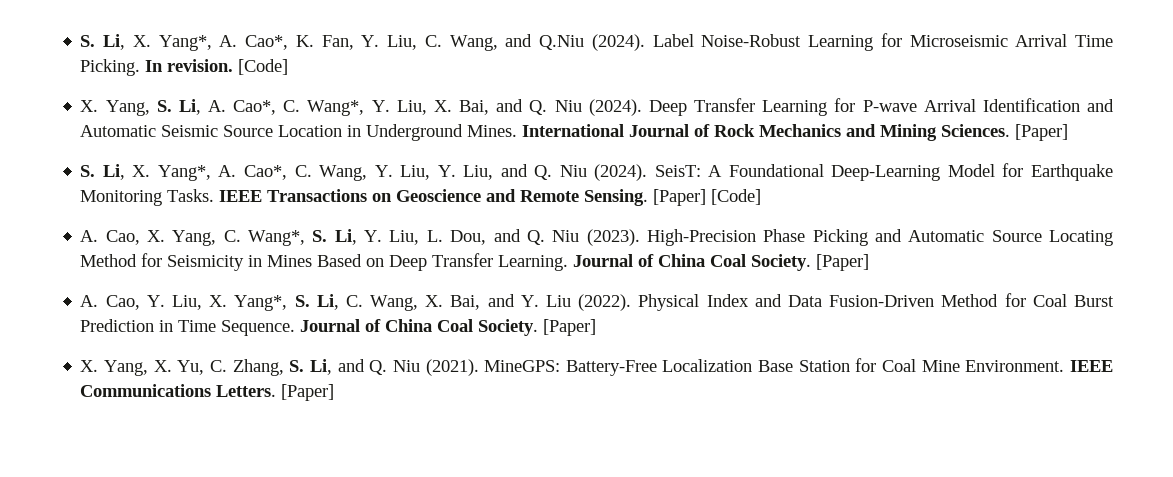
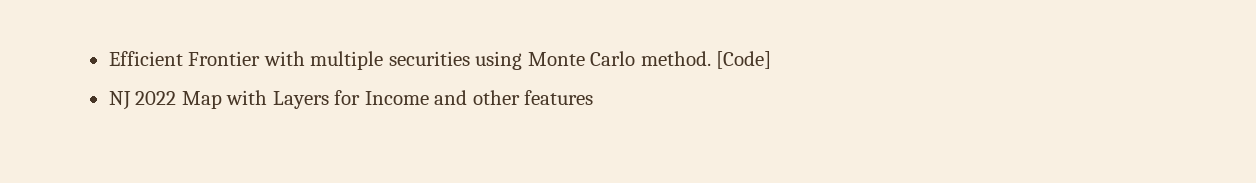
[80,33,1113,51] [80,59,289,76] [80,98,1115,116] [80,124,1069,141] [80,163,1113,181] [80,189,762,206] [80,229,1114,246] [80,253,870,271] [80,293,1115,311] [80,319,597,336] [80,358,1113,376] [80,384,335,401] S. Li, X. Yang*, A. Cao*, K. Fan, Y. Liu, C. Wang, and Q.Niu (2024). Label Noise-Robust Learning for Microseismic Arrival Time Picking. In revision. [Code] // X. Yang, S. Li, A. Cao*, C. Wang*, Y. Liu, X. Bai, and Q. Niu (2024). Deep Transfer Learning for P-wave Arrival Identification and Automatic Seismic Source Location in Underground Mines. International Journal of Rock Mechanics and Mining Sciences. [Paper] // S. Li, X. Yang*, A. Cao*, C. Wang, Y. Liu, Y. Liu, and Q. Niu (2024). SeisT: A Foundational Deep-Learning Model for Earthquake Monitoring Tasks. IEEE Transactions on Geoscience and Remote Sensing. [Paper] [Code] // A. Cao, X. Yang, C. Wang*, S. Li, Y. Liu, L. Dou, and Q. Niu (2023). High-Precision Phase Picking and Automatic Source Locating Method for Seismicity in Mines Based on Deep Transfer Learning. Journal of China Coal Society. [Paper] // A. Cao, Y. Liu, X. Yang*, S. Li, C. Wang, X. Bai, and Y. Liu (2022). Physical Index and Data Fusion-Driven Method for Coal Burst Prediction in Time Sequence. Journal of China Coal Society. [Paper] // X. Yang, X. Yu, C. Zhang, S. Li, and Q. Niu (2021). MineGPS: Battery-Free Localization Base Station for Coal Mine Environment. IEEE Communications Letters. [Paper] -> [108,51,772,70] [108,90,594,110] Efficient Frontier with multiple securities using Monte Carlo method. [Code] // NJ 2022 Map with Layers for Income and other features

